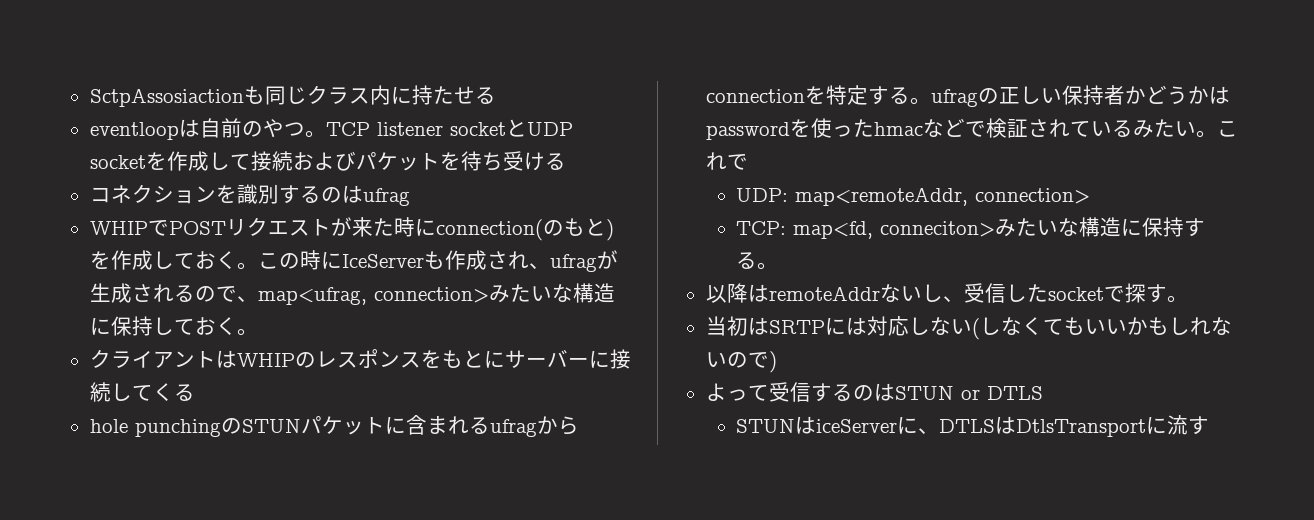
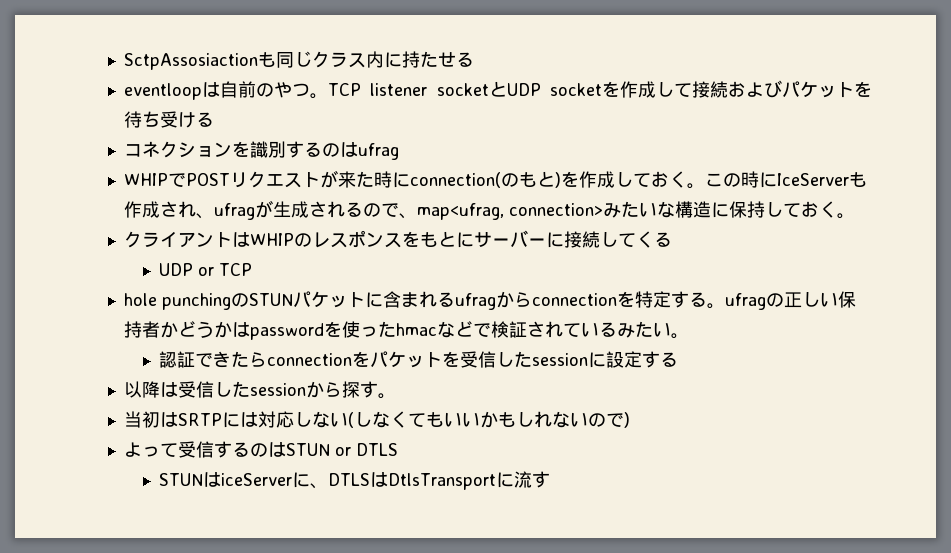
(195, 392) none -> [159,263,253,276] // UDP or TCP
[1216,121,1238,137] [705,152,748,170] [736,187,1091,206] [736,217,1206,239] [736,252,779,270] これで // UDP: map<remoteAddr, connection> // TCP: map<fd, conneciton>みたいな構造に保持する。 -> [159,351,679,368] // 認証できたらconnectionをパケットを受信したsessionに設定する
[768,283,1125,303] remoteAddrないし、受信したsocketで -> [177,381,342,398] 受信したsessionから

